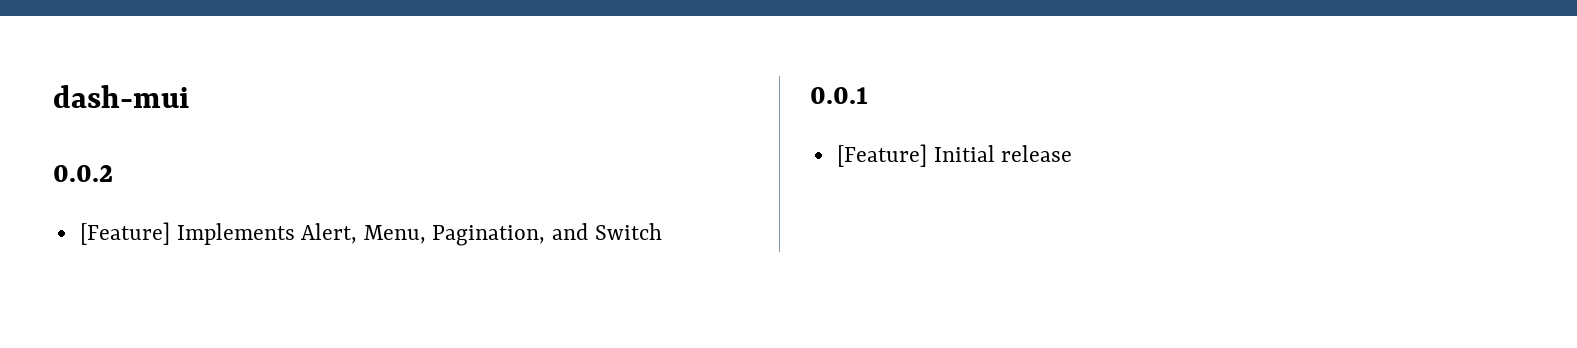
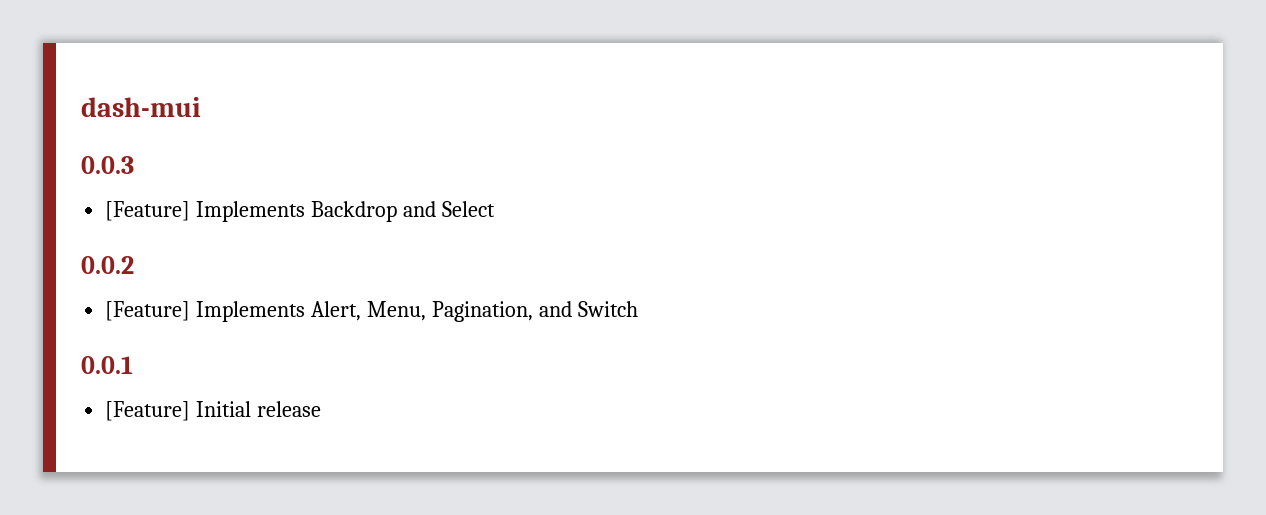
(189, 96) none -> [81,156,134,174] [105,201,495,222] // 0.0.3 // [Feature] Implements Backdrop and Select

